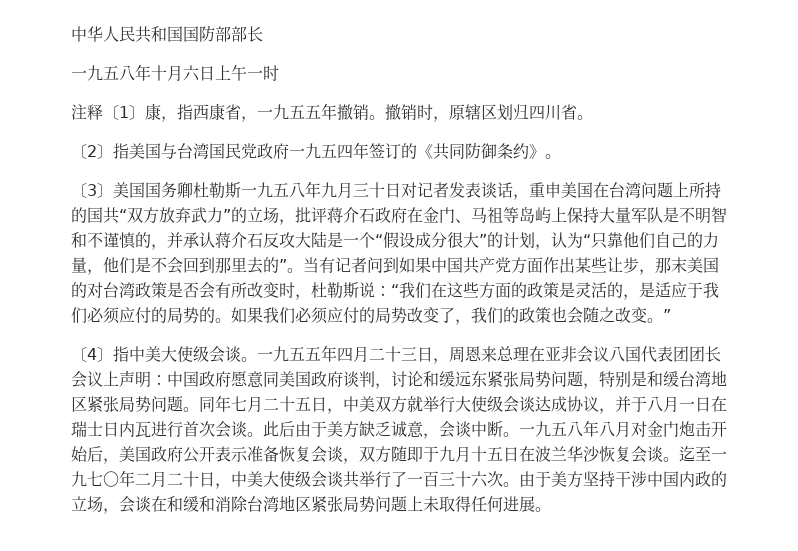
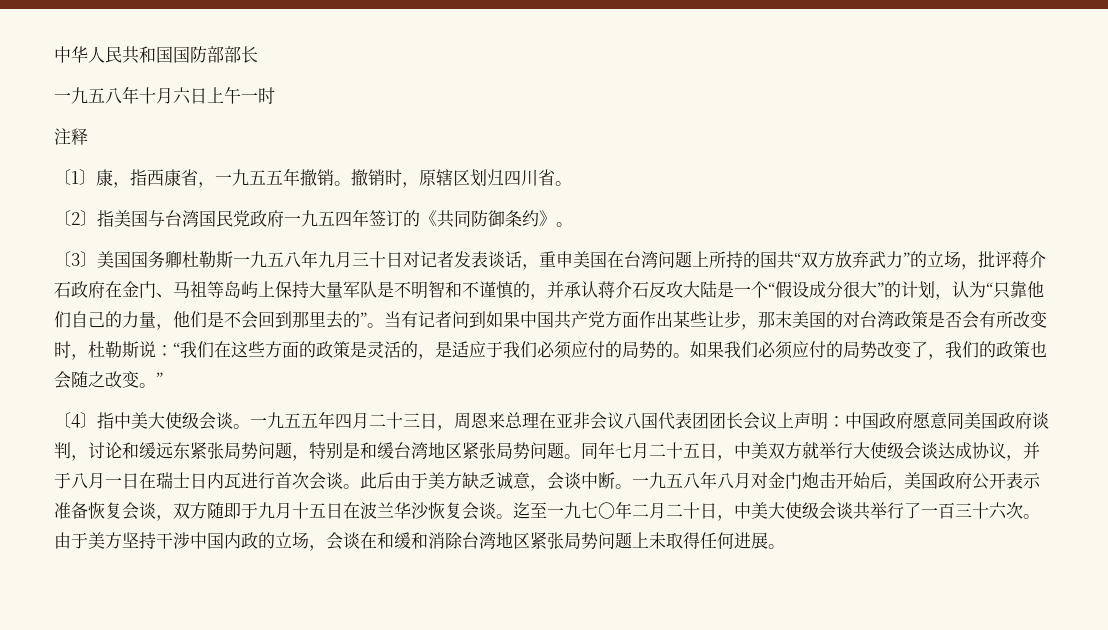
(103, 112) none -> (88, 136) //

